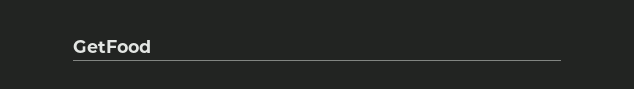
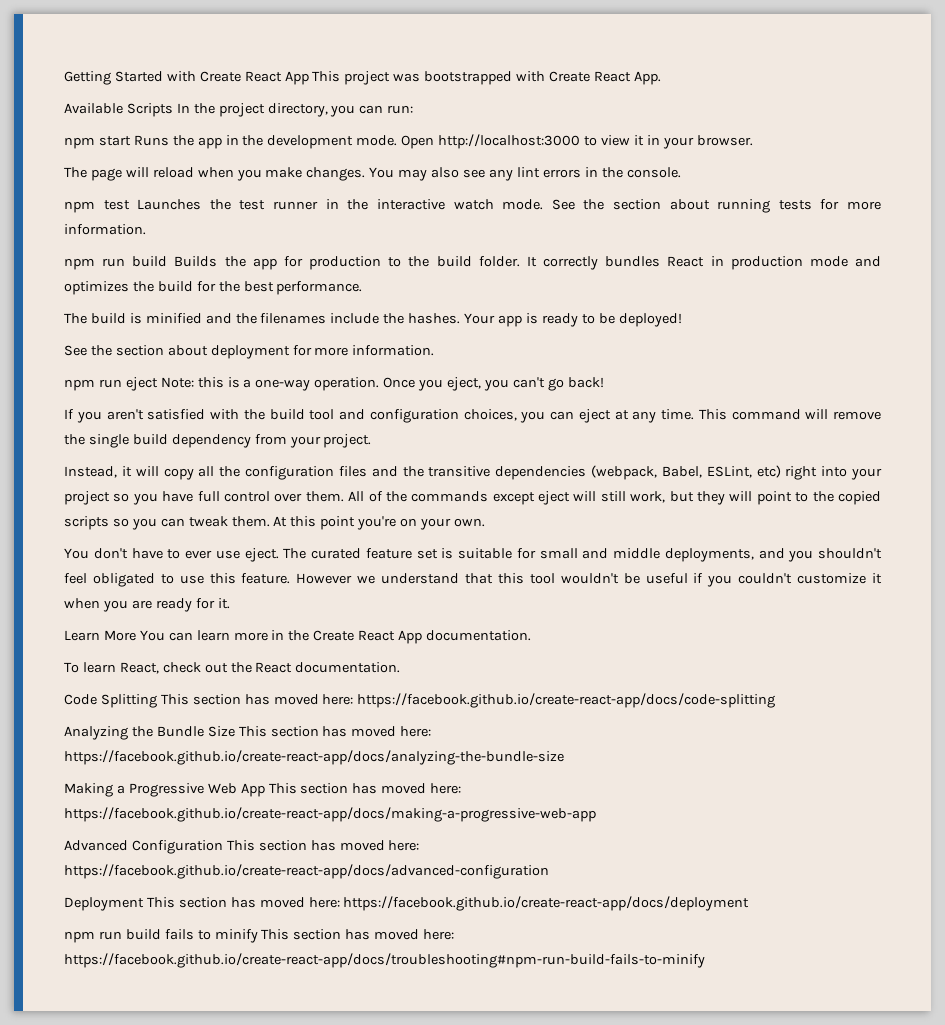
[73,40,151,53] GetFood -> [64,71,661,85] [64,103,414,117] [64,134,753,149] [64,167,681,181] [64,199,881,213] [64,224,146,235] [64,256,881,270] [64,281,363,295] [64,313,682,327] [64,345,435,359] [64,377,604,391] [64,409,881,423] [64,434,372,448] [64,465,883,480] [64,491,882,505] [64,516,485,530] [64,548,882,562] [64,573,883,587] [64,598,230,612] [64,630,532,644] [64,662,401,674] [64,693,776,708] [64,726,432,740] [64,750,564,765] [64,783,462,797] [64,807,596,822] [64,840,420,854] [64,864,549,879] [64,896,750,911] [64,929,455,943] [64,953,705,968] Getting Started with Create React App This project was bootstrapped with Create React App. // Available Scripts In the project directory, you can run: // npm start Runs the app in the development mode. Open http://localhost:3000 to view it in your browser. // The page will reload when you make changes. You may also see any lint errors in the console. // npm test Launches the test runner in the interactive watch mode. See the section about running tests for more information. // npm run build Builds the app for production to the build folder. It correctly bundles React in production mode and optimizes the build for the best performance. // The build is minified and the filenames include the hashes. Your app is ready to be deployed! // See the section about deployment for more information. // npm run eject Note: this is a one-way operation. Once you eject, you can't go back! // If you aren't satisfied with the build tool and configuration choices, you can eject at any time. This command will remove the single build dependency from your project. // Instead, it will copy all the configuration files and the transitive dependencies (webpack, Babel, ESLint, etc) right into your project so you have full control over them. All of the commands except eject will still work, but they will point to the copied scripts so you can tweak them. At this point you're on your own. // You don't have to ever use eject. The curated feature set is suitable for small and middle deployments, and you shouldn't feel obligated to use this feature. However we understand that this tool wouldn't be useful if you couldn't customize it when you are ready for it. // Learn More You can learn more in the Create React App documentation. // To learn React, check out the React documentation. // Code Splitting This section has moved here: https://facebook.github.io/create-react-app/docs/code-splitting // Analyzing the Bundle Size This section has moved here: https://facebook.github.io/create-react-app/docs/analyzing-the-bundle-size // Making a Progressive Web App This section has moved here: https://facebook.github.io/create-react-app/docs/making-a-progressive-web-app // Advanced Configuration This section has moved here: https://facebook.github.io/create-react-app/docs/advanced-configuration // Deployment This section has moved here: https://facebook.github.io/create-react-app/docs/deployment // npm run build fails to minify This section has moved here: https://facebook.github.io/create-react-app/docs/troubleshooting#npm-run-build-fails-to-minify

